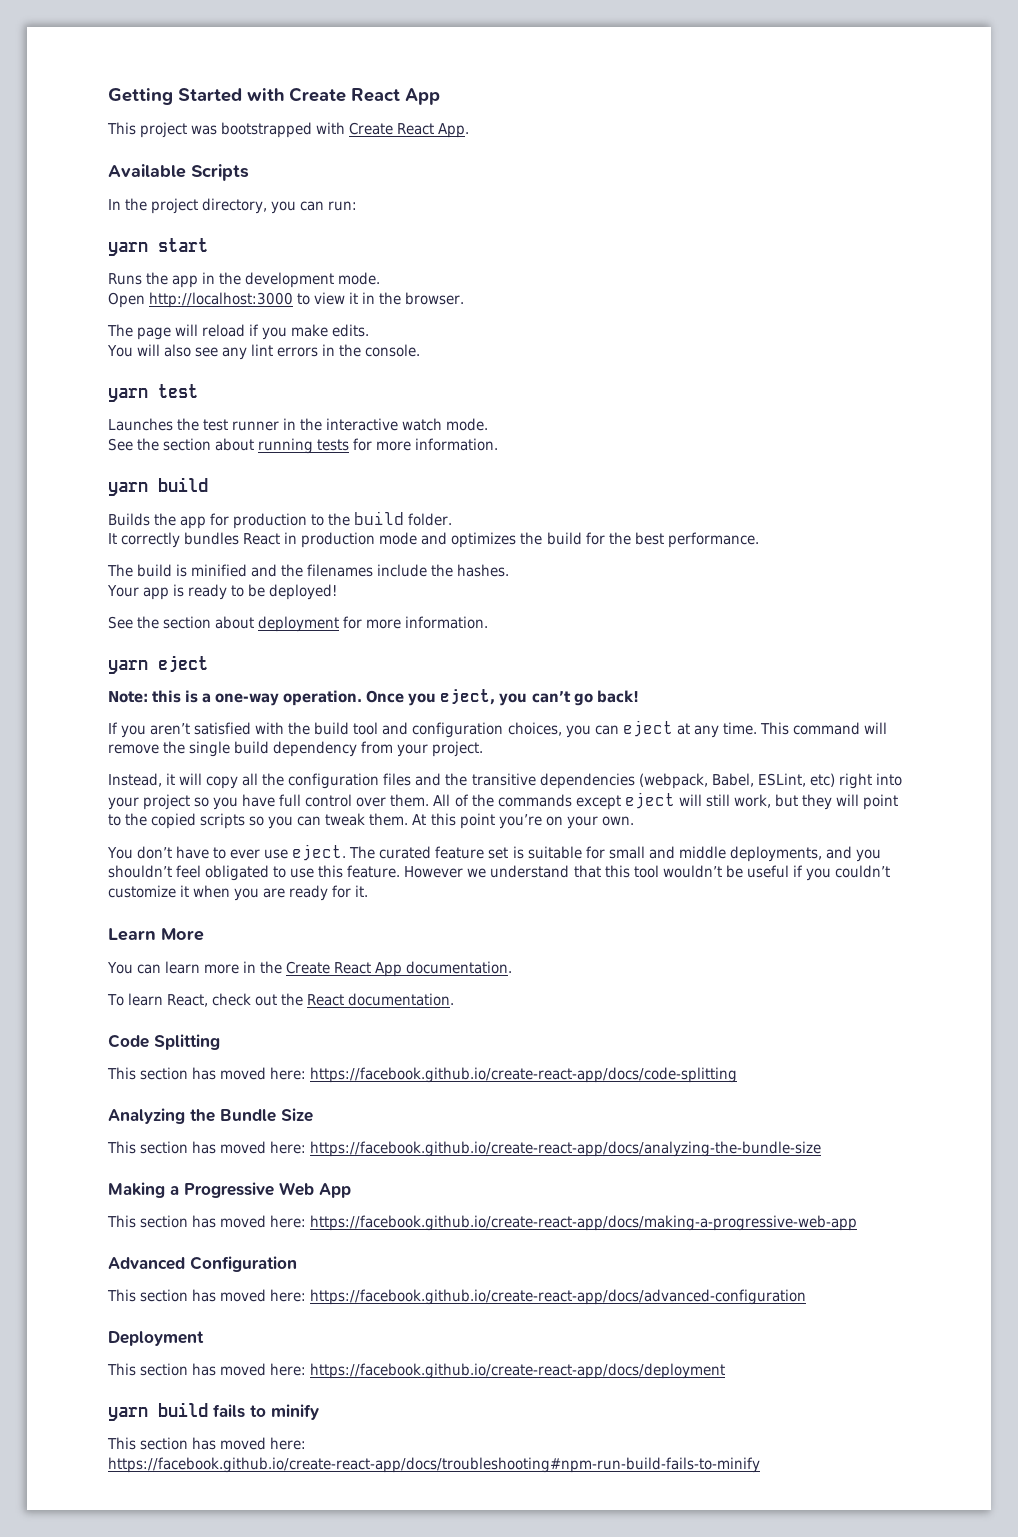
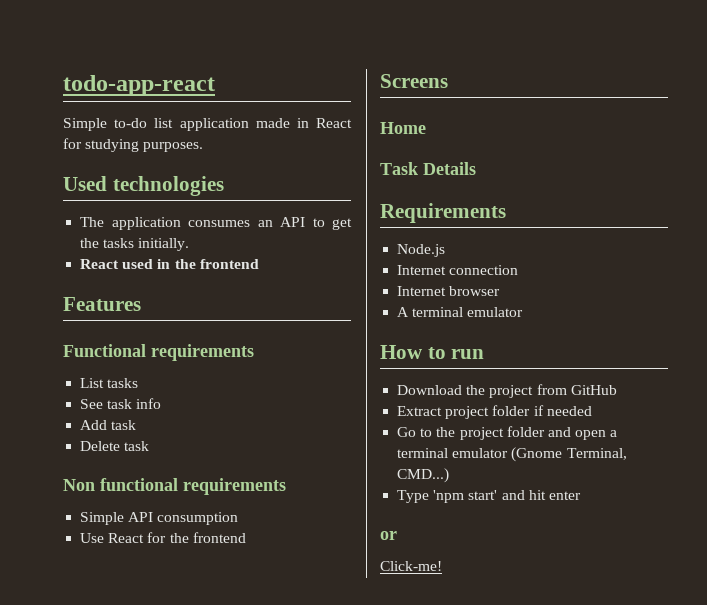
[108,87,440,105] [107,122,470,138] [108,164,249,181] [108,198,358,214] [108,238,208,256] [108,272,381,288] [108,292,465,308] [107,324,370,340] [107,344,421,360] [108,384,198,402] [108,418,489,431] [108,438,499,454] [108,477,208,496] [108,511,453,529] [108,532,759,548] [107,564,510,577] [107,584,338,600] [108,616,489,632] [108,655,208,674] [108,689,639,706] [108,720,887,738] [108,741,484,757] [108,773,902,789] [108,792,899,810] [108,813,634,829] [107,844,881,862] [108,865,890,881] [108,885,369,901] [108,928,204,941] [107,961,513,977] [107,993,455,1007] [108,1034,220,1050] [107,1067,738,1083] [108,1108,313,1124] [107,1141,822,1157] [108,1182,351,1198] [107,1215,858,1231] [108,1256,297,1272] [107,1289,807,1305] [108,1331,204,1346] [107,1363,726,1379] [108,1402,319,1421] [107,1437,307,1450] [108,1457,760,1473] Getting Started with Create React App // This project was bootstrapped with Create React App. // Available Scripts // In the project directory, you can run: // yarn start // Runs the app in the development mode. // Open http://localhost:3000 to view it in the browser. // The page will reload if you make edits. // You will also see any lint errors in the console. // yarn test // Launches the test runner in the interactive watch mode. // See the section about running tests for more information. // yarn build // Builds the app for production to the build folder. // It correctly bundles React in production mode and optimizes the build for the best performance. // The build is minified and the filenames include the hashes. // Your app is ready to be deployed! // See the section about deployment for more information. // yarn eject // Note: this is a one-way operation. Once you eject, you can’t go back! // If you aren’t satisfied with the build tool and configuration choices, you can eject at any time. This command will remove the single build dependency from your project. // Instead, it will copy all the configuration files and the transitive dependencies (webpack, Babel, ESLint, etc) right into your project so you have full control over them. All of the commands except eject will still work, but they will point to the copied scripts so you can tweak them. At this point you’re on your own. // You don’t have to ever use eject. The curated feature set is suitable for small and middle deployments, and you shouldn’t feel obligated to use this feature. However we understand that this tool wouldn’t be useful if you couldn’t customize it when you are ready for it. // Learn More // You can learn more in the Create React App documentation. // To learn React, check out the React documentation. // Code Splitting // This section has moved here: https://facebook.github.io/create-react-app/docs/code-splitting // Analyzing the Bundle Size // This section has moved here: https://facebook.github.io/create-react-app/docs/analyzing-the-bundle-size // Making a Progressive Web App // This section has moved here: https://facebook.github.io/create-react-app/docs/making-a-progressive-web-app // Advanced Configuration // This section has moved here: https://facebook.github.io/create-react-app/docs/advanced-configuration // Deployment // This section has moved here: https://facebook.github.io/create-react-app/docs/deployment // yarn build fails to minify // This section has moved here: https://facebook.github.io/create-react-app/docs/troubleshooting#npm-run-build-fails-to-minify -> [63,75,215,96] [63,118,352,131] [63,138,204,152] [63,176,224,196] [80,217,352,230] [80,238,190,251] [80,259,259,269] [63,297,141,311] [63,344,254,361] [80,378,139,388] [80,398,162,409] [80,420,137,430] [80,441,150,451] [63,478,286,495] [80,512,239,525] [80,532,246,543] [380,74,448,88] [380,122,426,134] [380,162,476,175] [380,203,506,223] [397,244,446,257] [397,265,519,275] [397,286,501,296] [397,307,524,317] [380,345,485,359] [397,384,617,398] [397,405,592,419] [397,426,618,440] [397,447,627,462] [397,468,450,483] [397,490,581,503] [380,531,397,540] [380,561,442,571] todo-app-react // Simple to-do list application made in React for studying purposes. // Used technologies // The application consumes an API to get the tasks initially. // React used in the frontend // Features // Functional requirements // List tasks // See task info // Add task // Delete task // Non functional requirements // Simple API consumption // Use React for the frontend // Screens // Home // Task Details // Requirements // Node.js // Internet connection // Internet browser // A terminal emulator // How to run // Download the project from GitHub // Extract project folder if needed // Go to the project folder and open a terminal emulator (Gnome Terminal, CMD...) // Type 'npm start' and hit enter // or // Click-me!

